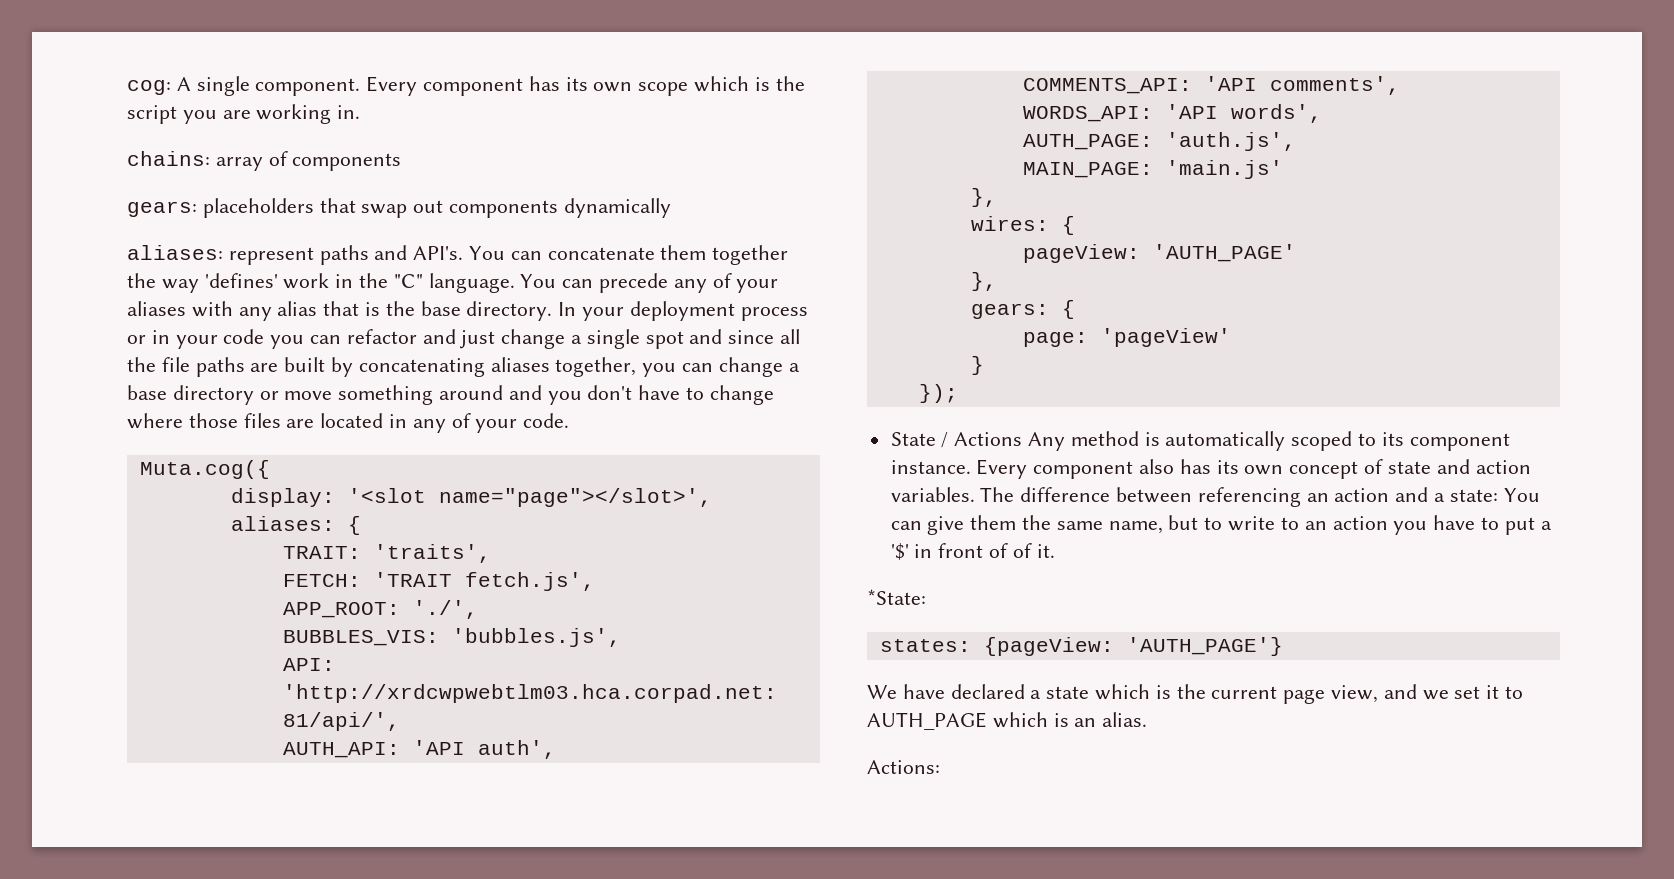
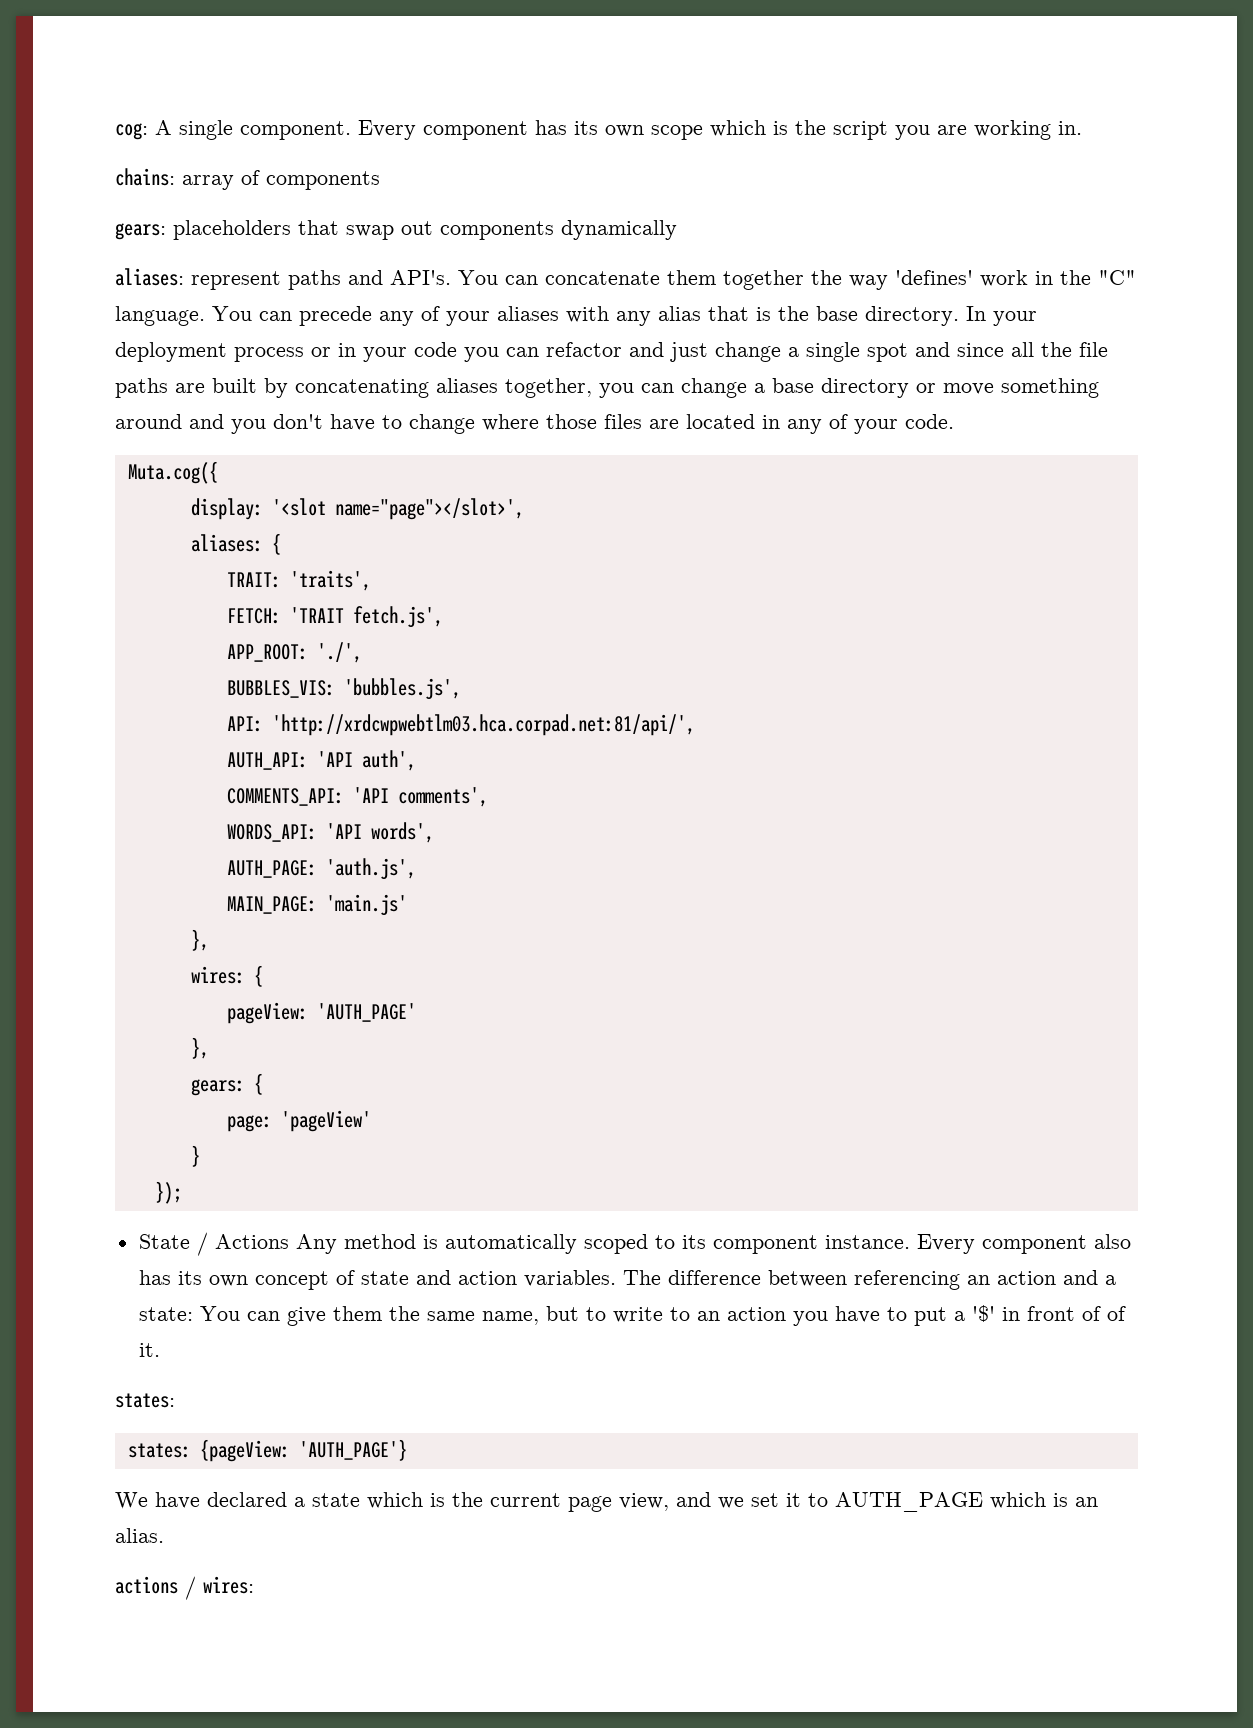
[867,589,926,605] *State: -> [115,1393,175,1408] states:
[867,760,940,774] Actions: -> [115,1576,254,1600] actions / wires:

